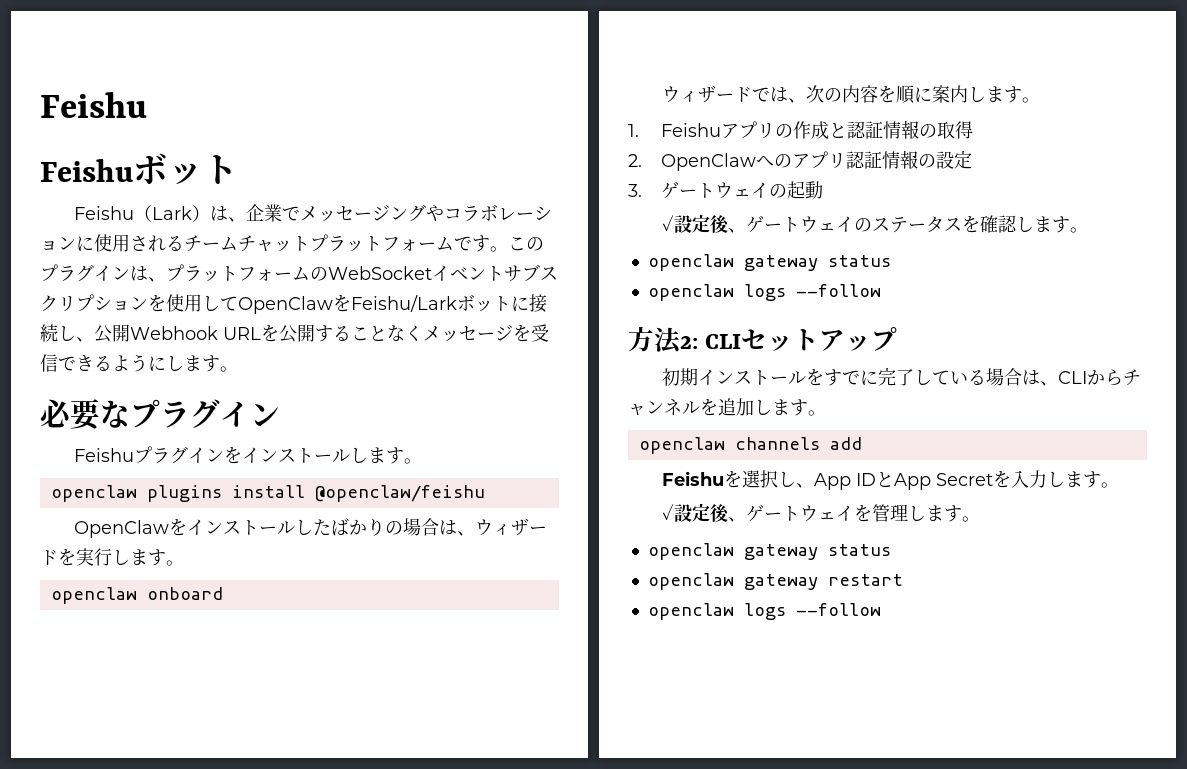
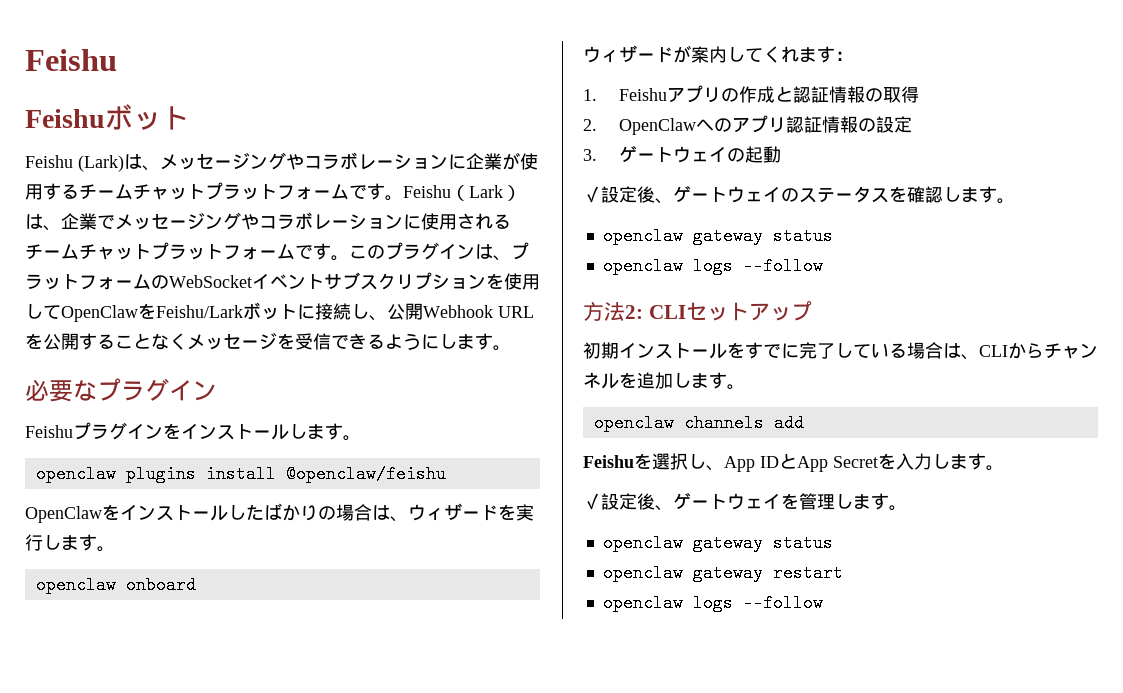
(134, 213) none -> [78,152,538,172] [25,182,451,201] (Lark)は、メッセージングやコラボレーションに企業が使用するチームチャットプラットフォームです。Feishu
[751,85,1040,104] では、次の内容を順に案内します。 -> [673,45,853,63] が案内してくれます：

